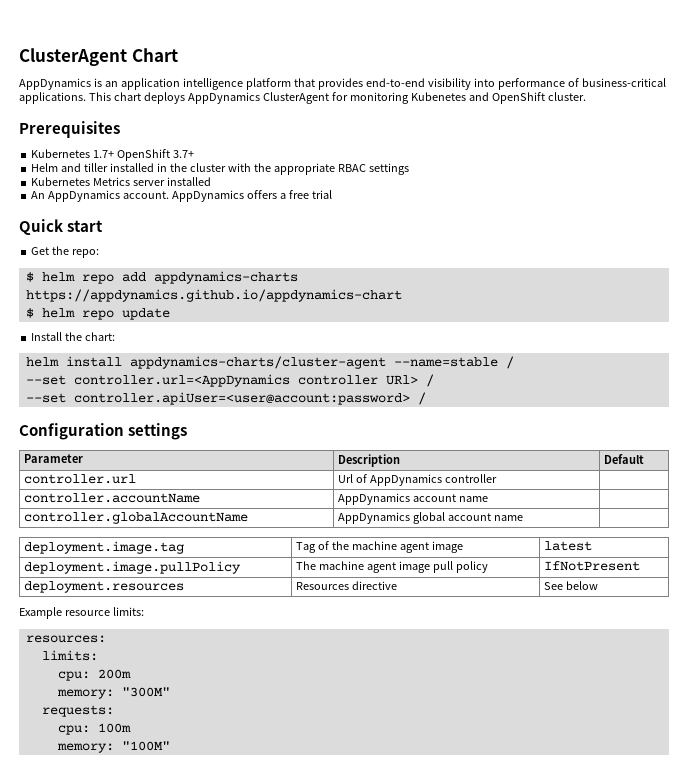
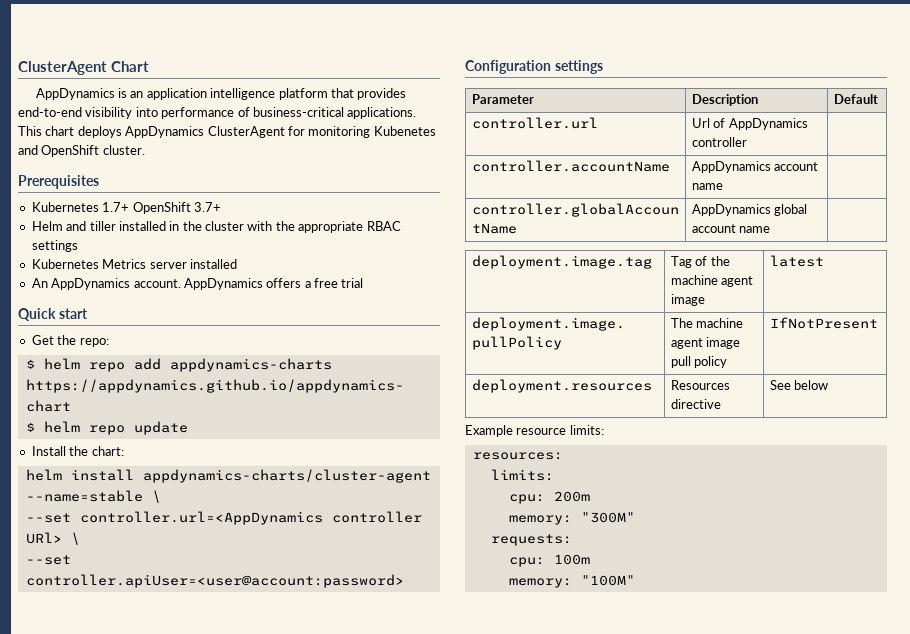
[505,356,514,369] / -> [151,490,161,503] \
[425,374,434,387] / -> [70,532,80,545] \
[417,392,426,405] / -> (404, 581) none

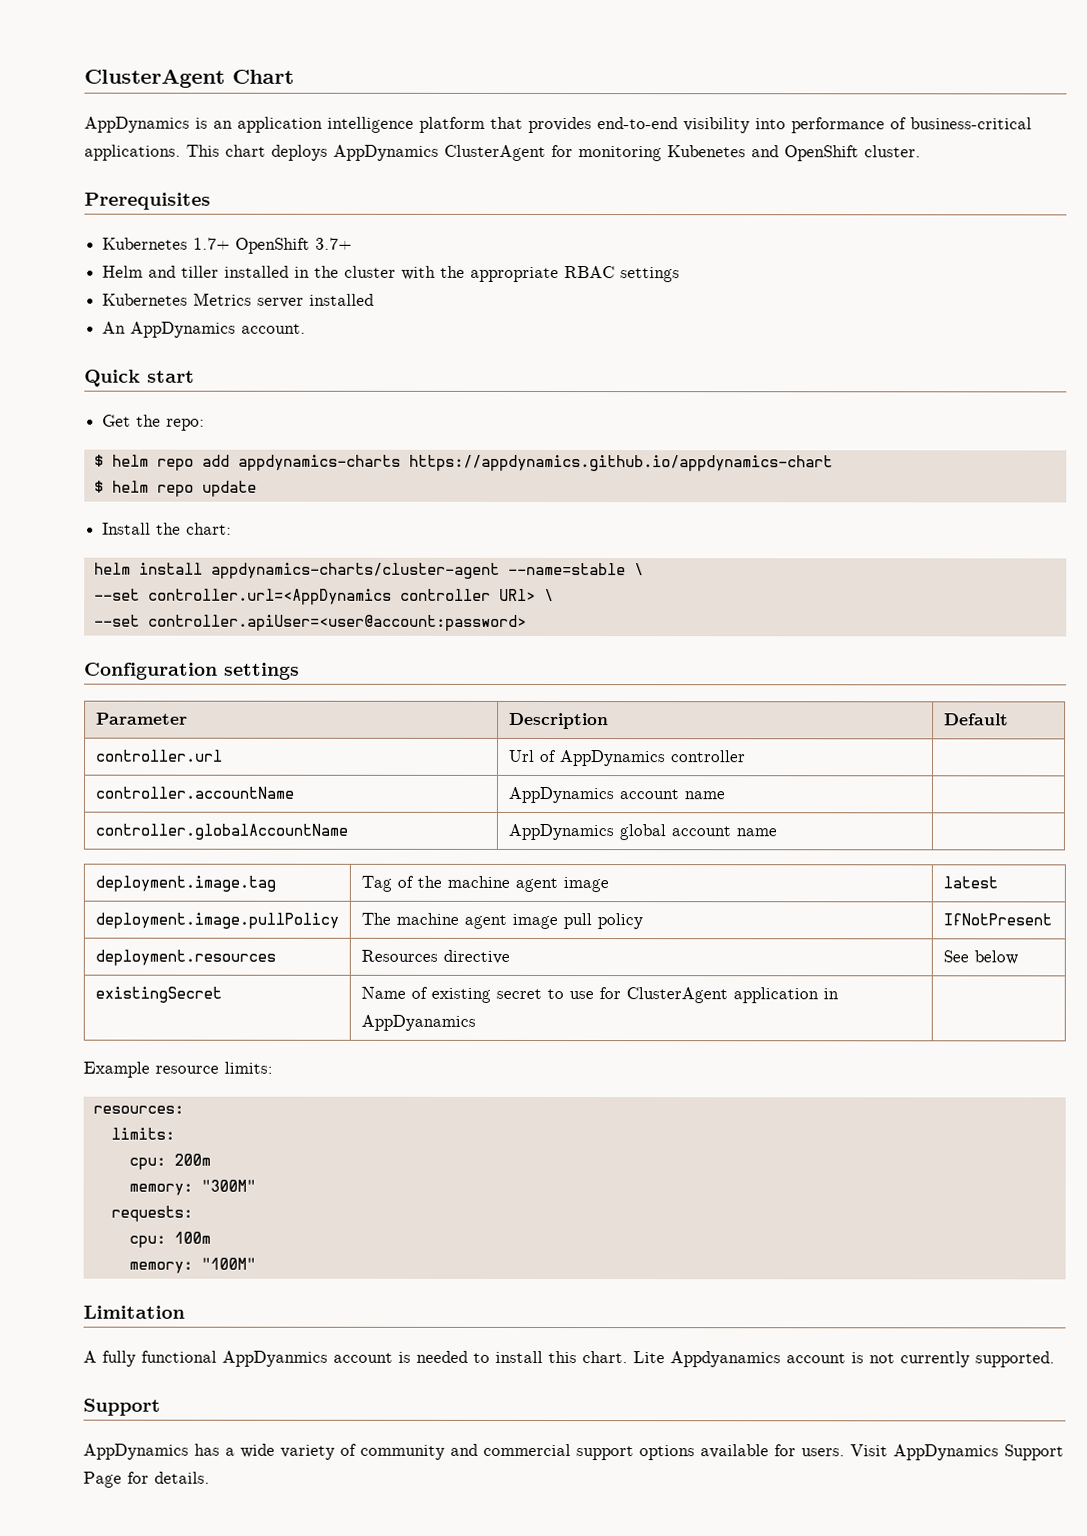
[183,278,364,290] AppDynamics offers a free trial -> (307, 328) none
(829, 385) none -> [94,986,222,1003] [360,986,839,1004] [360,1014,476,1031] // existingSecret | Name of existing secret to use for ClusterAgent application in AppDyanamics |
(635, 580) none -> [83,1305,185,1319] [83,1350,1055,1368] [83,1398,161,1416] [83,1443,1064,1461] [83,1471,210,1488] // Limitation // A fully functional AppDyanmics account is needed to install this chart. Lite Appdyanamics account is not currently supported. // Support // AppDynamics has a wide variety of community and commercial support options available for users. Visit AppDynamics Support Page for details.

